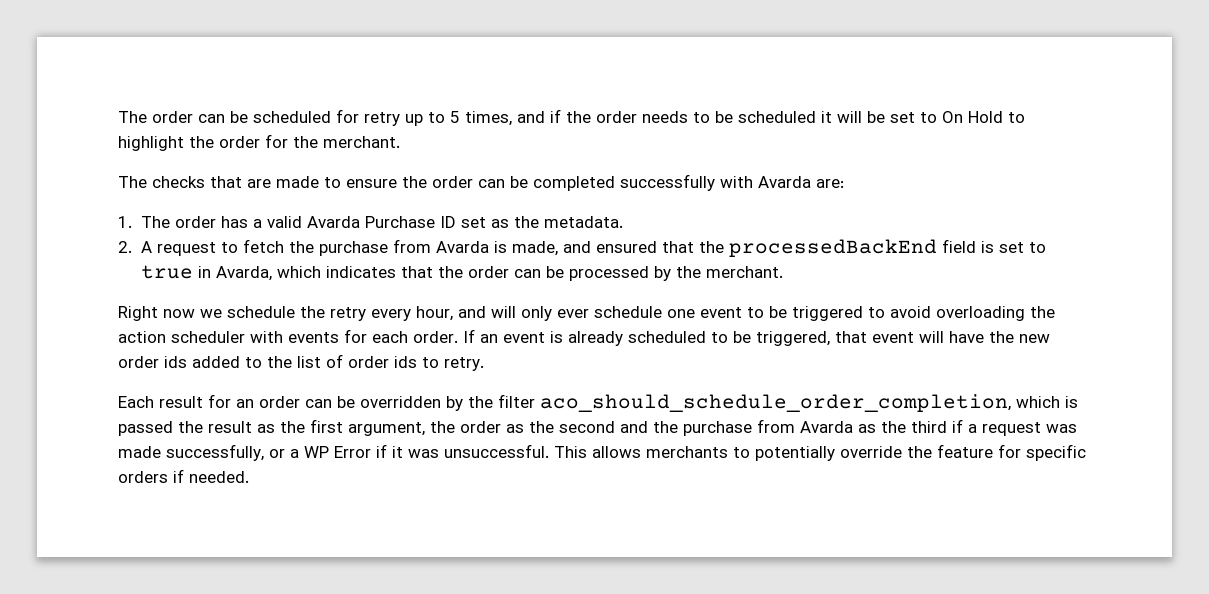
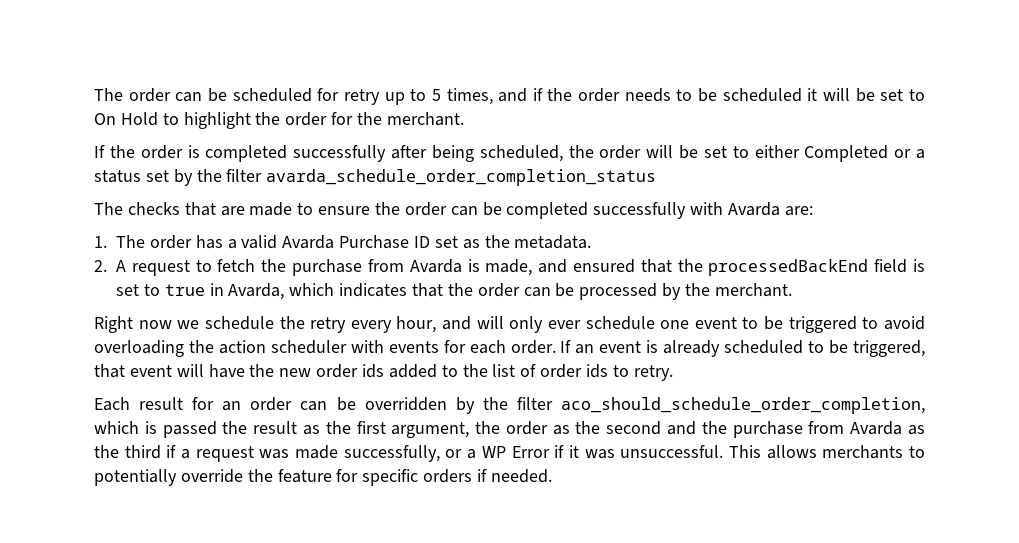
(400, 142) none -> [94,145,926,162] [94,169,657,186] // If the order is completed successfully after being scheduled, the order will be set to either Completed or a status set by the filter avarda_schedule_order_completion_status

